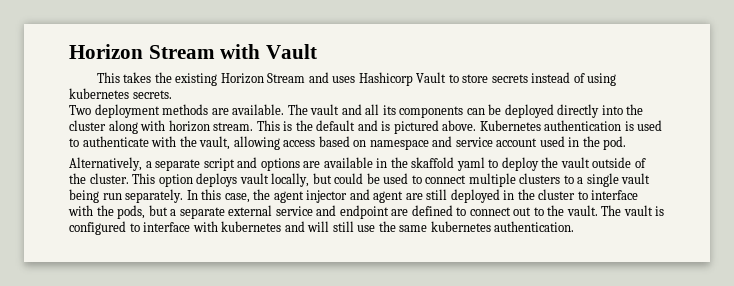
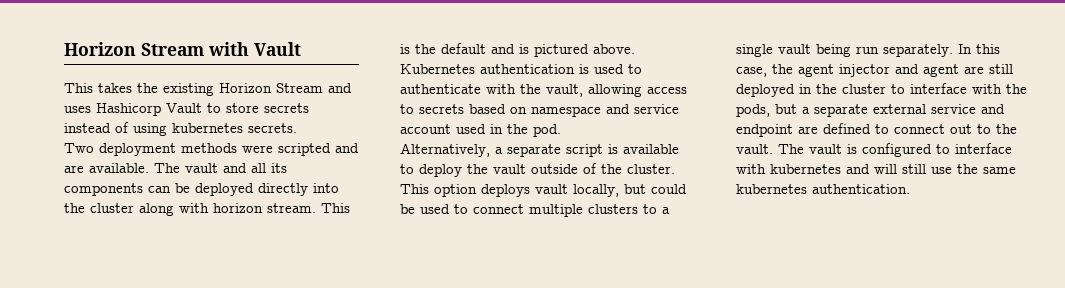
(209, 109) none -> [242,143,359,156] were scripted and
(316, 143) none -> [400,104,464,114] to secrets
[237,157,485,171] and options are available in the skaffold yaml -> [608,144,679,154] is available

